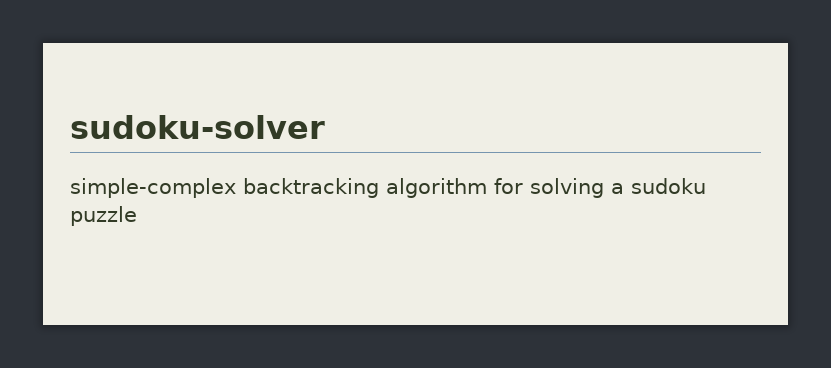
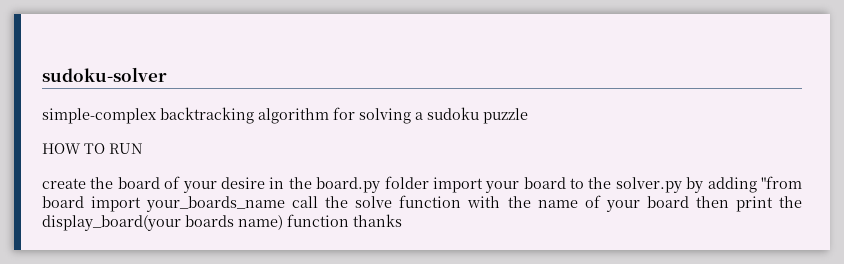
(137, 216) none -> [42,143,143,154] [42,176,803,193] [42,195,803,212] [42,214,402,231] // HOW TO RUN // create the board of your desire in the board.py folder import your board to the solver.py by adding "from board import your_boards_name call the solve function with the name of your board then print the display_board(your boards name) function thanks

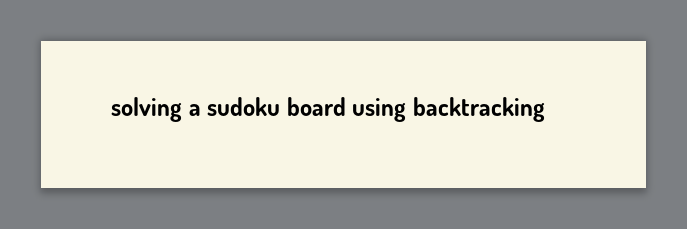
[42,67,167,82] [42,107,528,124] [42,143,143,154] [42,176,803,193] [42,195,803,212] [42,214,402,231] sudoku-solver // simple-complex backtracking algorithm for solving a sudoku puzzle // HOW TO RUN // create the board of your desire in the board.py folder import your board to the solver.py by adding "from board import your_boards_name call the solve function with the name of your board then print the display_board(your boards name) function thanks -> [111,97,546,122] solving a sudoku board using backtracking

